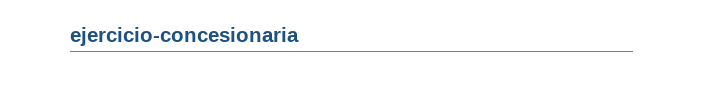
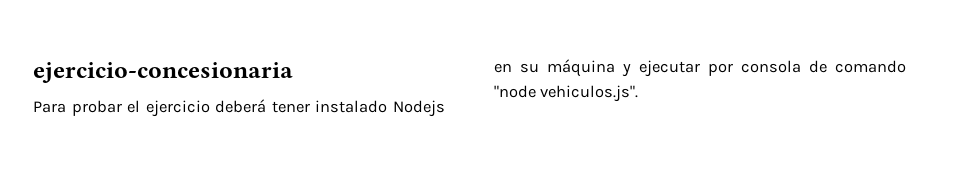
(299, 36) none -> [33,99,445,117] [494,59,906,77] [494,85,639,102] // Para probar el ejercicio deberá tener instalado Nodejs en su máquina y ejecutar por consola de comando "node vehiculos.js".

